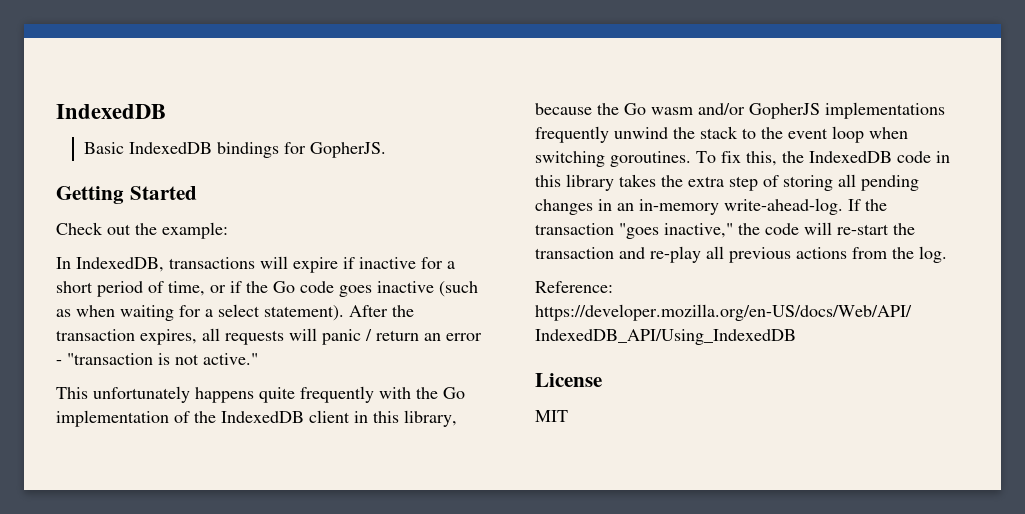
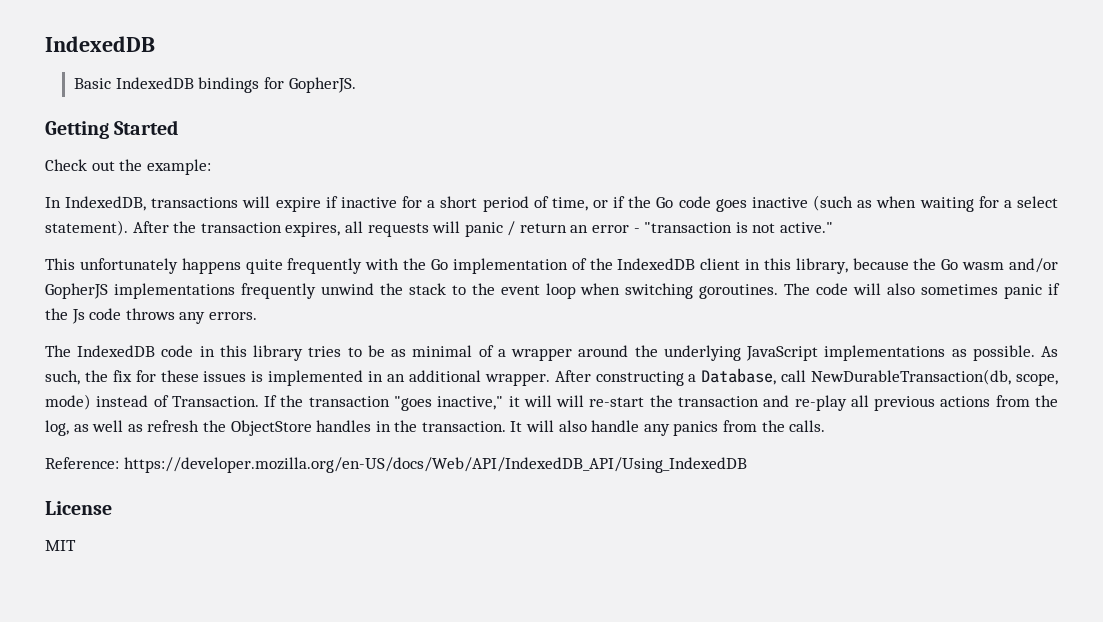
[696,151,804,166] To fix this, the -> [784,283,1060,299] [45,308,257,324] [45,345,71,357] The code will also sometimes panic if the Js code throws any errors. // The
[619,174,919,191] [535,198,843,215] takes the extra step of storing all pending changes in an in-memory write-ahead-log. -> [308,345,1058,361] [45,368,1059,386] [45,394,259,410] tries to be as minimal of a wrapper around the underlying JavaScript implementations as possible. As such, the fix for these issues is implemented in an additional wrapper. After constructing a Database, call NewDurableTransaction(db, scope, mode) instead of Transaction.
[738,223,799,235] the code -> [508,395,552,407] it will
[919,246,947,263] log. -> [45,420,826,436] log, as well as refresh the ObjectStore handles in the transaction. It will also handle any panics from the calls.

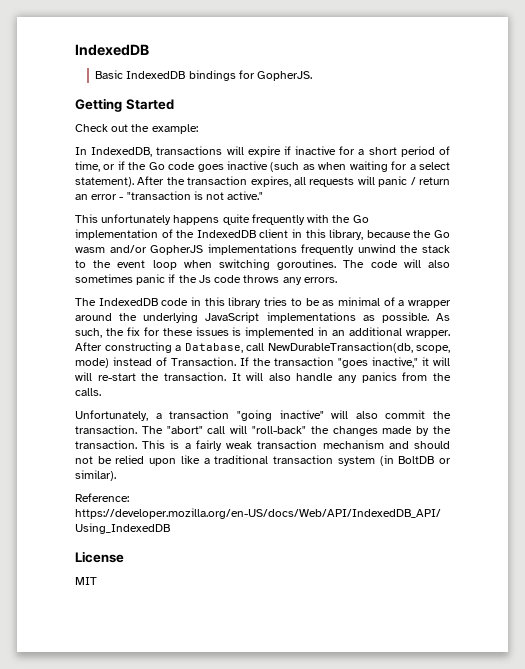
[678,395,1059,411] [45,420,418,436] transaction and re-play all previous actions from the log, as well as refresh the ObjectStore handles in the -> (160, 377) none
(826, 426) none -> [75,410,451,421] [75,425,452,436] [75,440,450,451] [75,455,451,466] [75,470,116,481] // Unfortunately, a transaction "going inactive" will also commit the transaction. The "abort" call will "roll-back" the changes made by the transaction. This is a fairly weak transaction mechanism and should not be relied upon like a traditional transaction system (in BoltDB or similar).

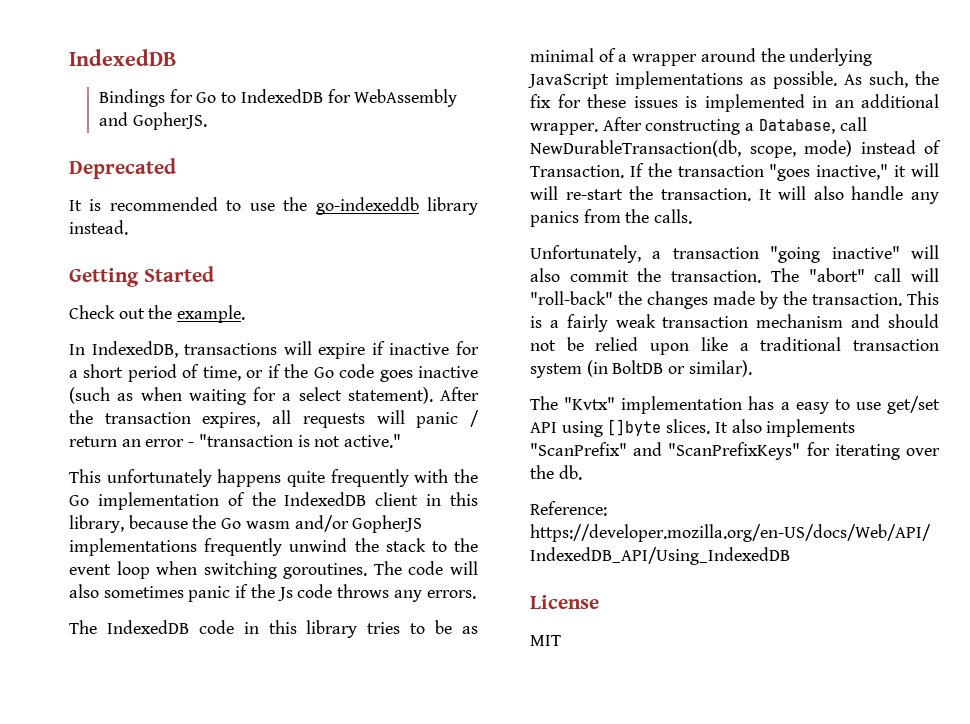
[95,70,312,81] Basic IndexedDB bindings for GopherJS. -> [98,89,458,107] [98,112,207,130] [69,158,176,179] [69,197,479,215] [69,220,128,235] Bindings for Go to IndexedDB for WebAssembly and GopherJS. // Deprecated // It is recommended to use the go-indexeddb library instead.
[151,124,198,134] example: -> [177,305,246,323] example.
(116, 475) none -> [530,396,940,414] [530,419,856,437] [530,442,940,460] [530,465,582,480] // The "Kvtx" implementation has a easy to use get/set API using []byte slices. It also implements "ScanPrefix" and "ScanPrefixKeys" for iterating over the db.

